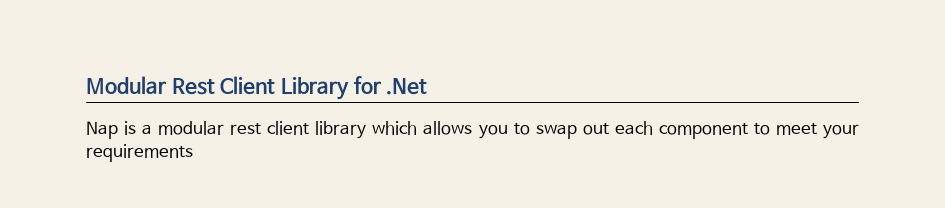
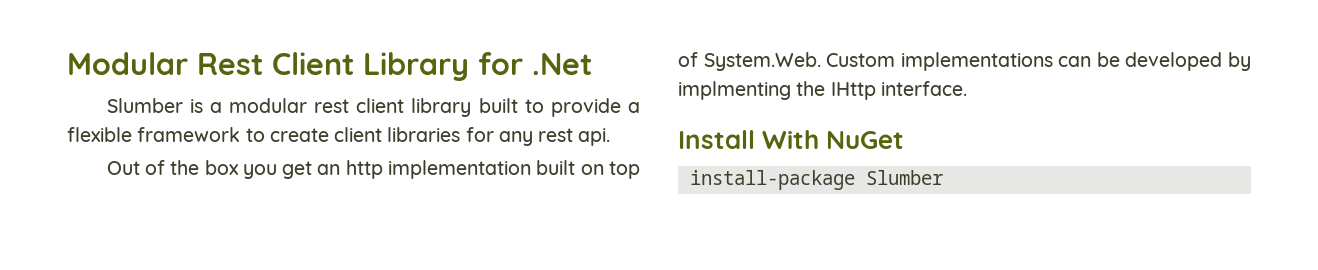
[86,121,118,139] Nap -> [106,98,183,113] Slumber
[372,121,859,139] [86,144,193,162] which allows you to swap out each component to meet your requirements -> [478,98,640,117] [67,127,611,146] [106,160,640,179] [678,52,1251,71] [678,81,967,100] [678,130,905,149] [689,170,943,190] built to provide a flexible framework to create client libraries for any rest api. // Out of the box you get an http implementation built on top of System.Web. Custom implementations can be developed by implmenting the IHttp interface. // Install With NuGet // install-package Slumber

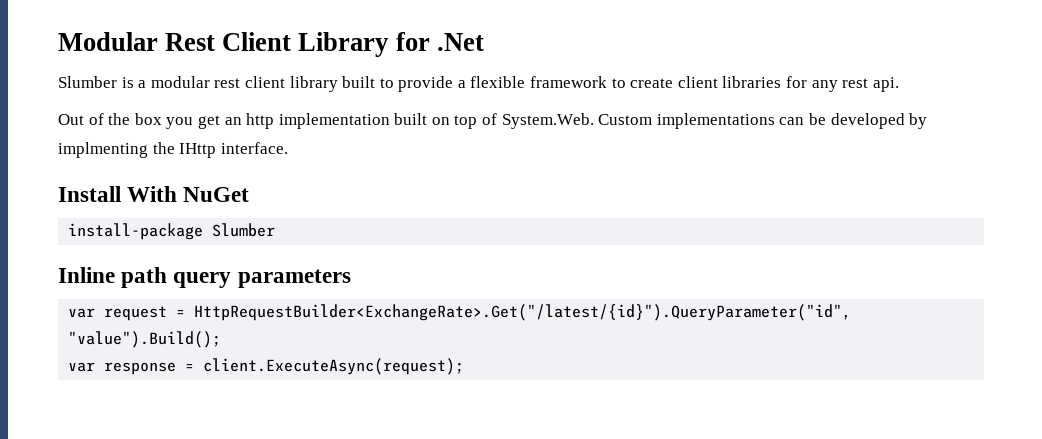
(943, 177) none -> [58,267,351,288] [68,304,852,321] [68,331,222,348] [68,358,465,375] // Inline path query parameters // var request = HttpRequestBuilder<ExchangeRate>.Get("/latest/{id}").QueryParameter("id", "value").Build(); // var response = client.ExecuteAsync(request);

